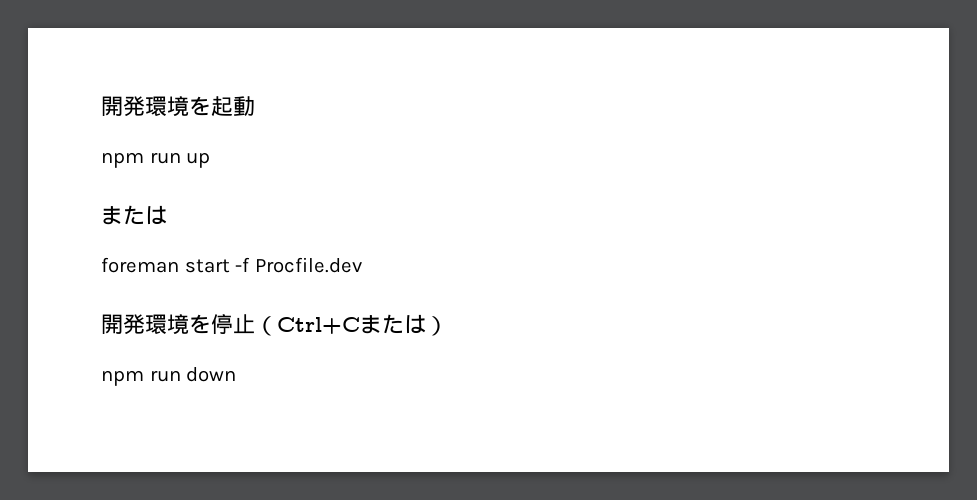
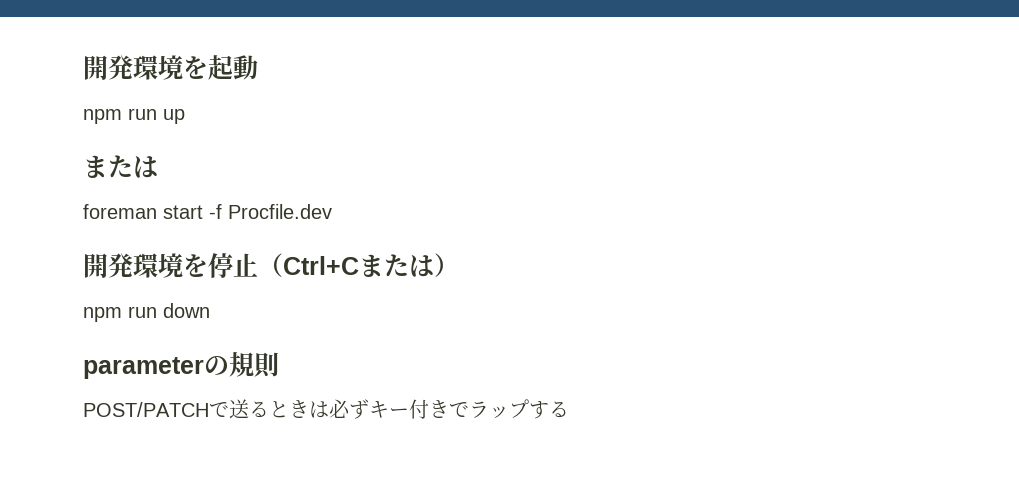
(237, 374) none -> [83,352,279,379] [83,399,569,419] // parameterの規則 // POST/PATCHで送るときは必ずキー付きでラップする

